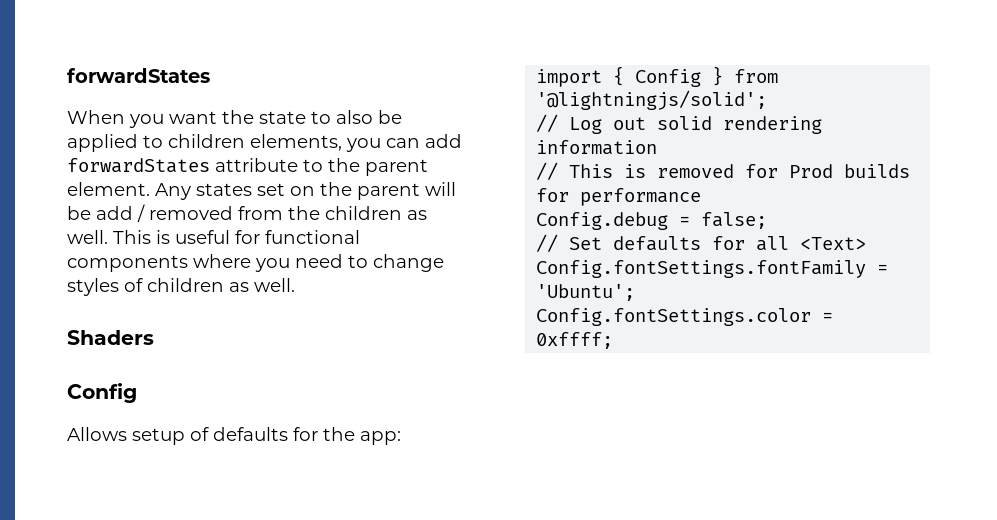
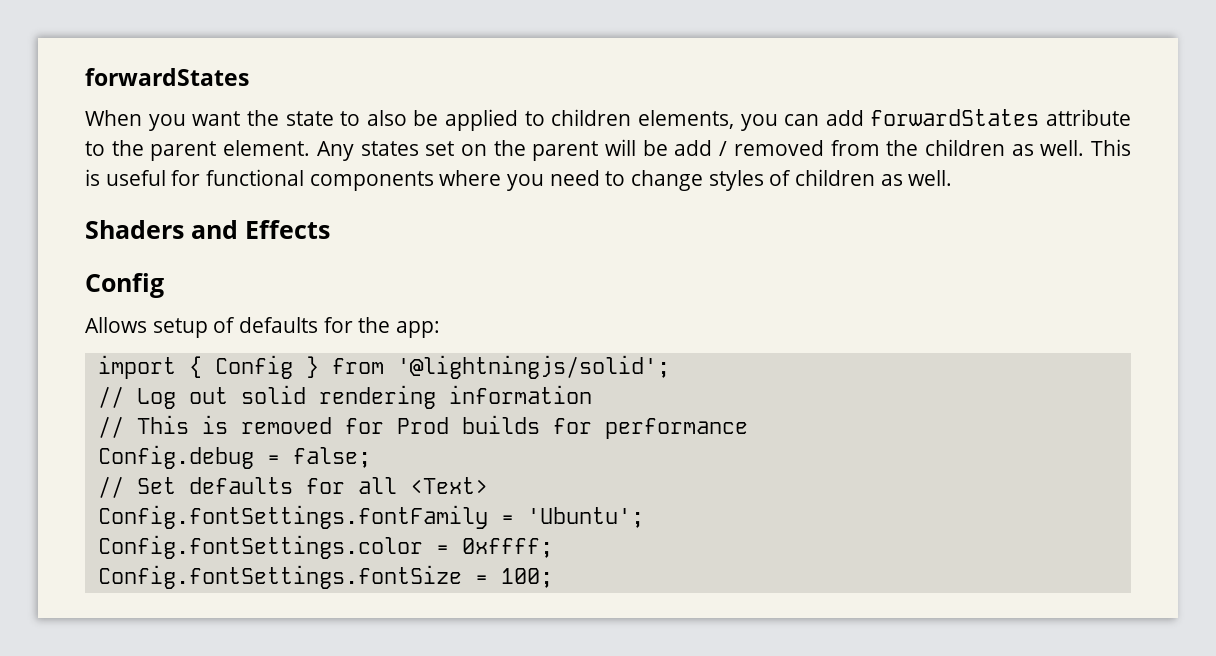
(154, 337) none -> [191,220,330,239] and Effects
(614, 340) none -> [97,565,553,589] // Config.fontSettings.fontSize = 100;

